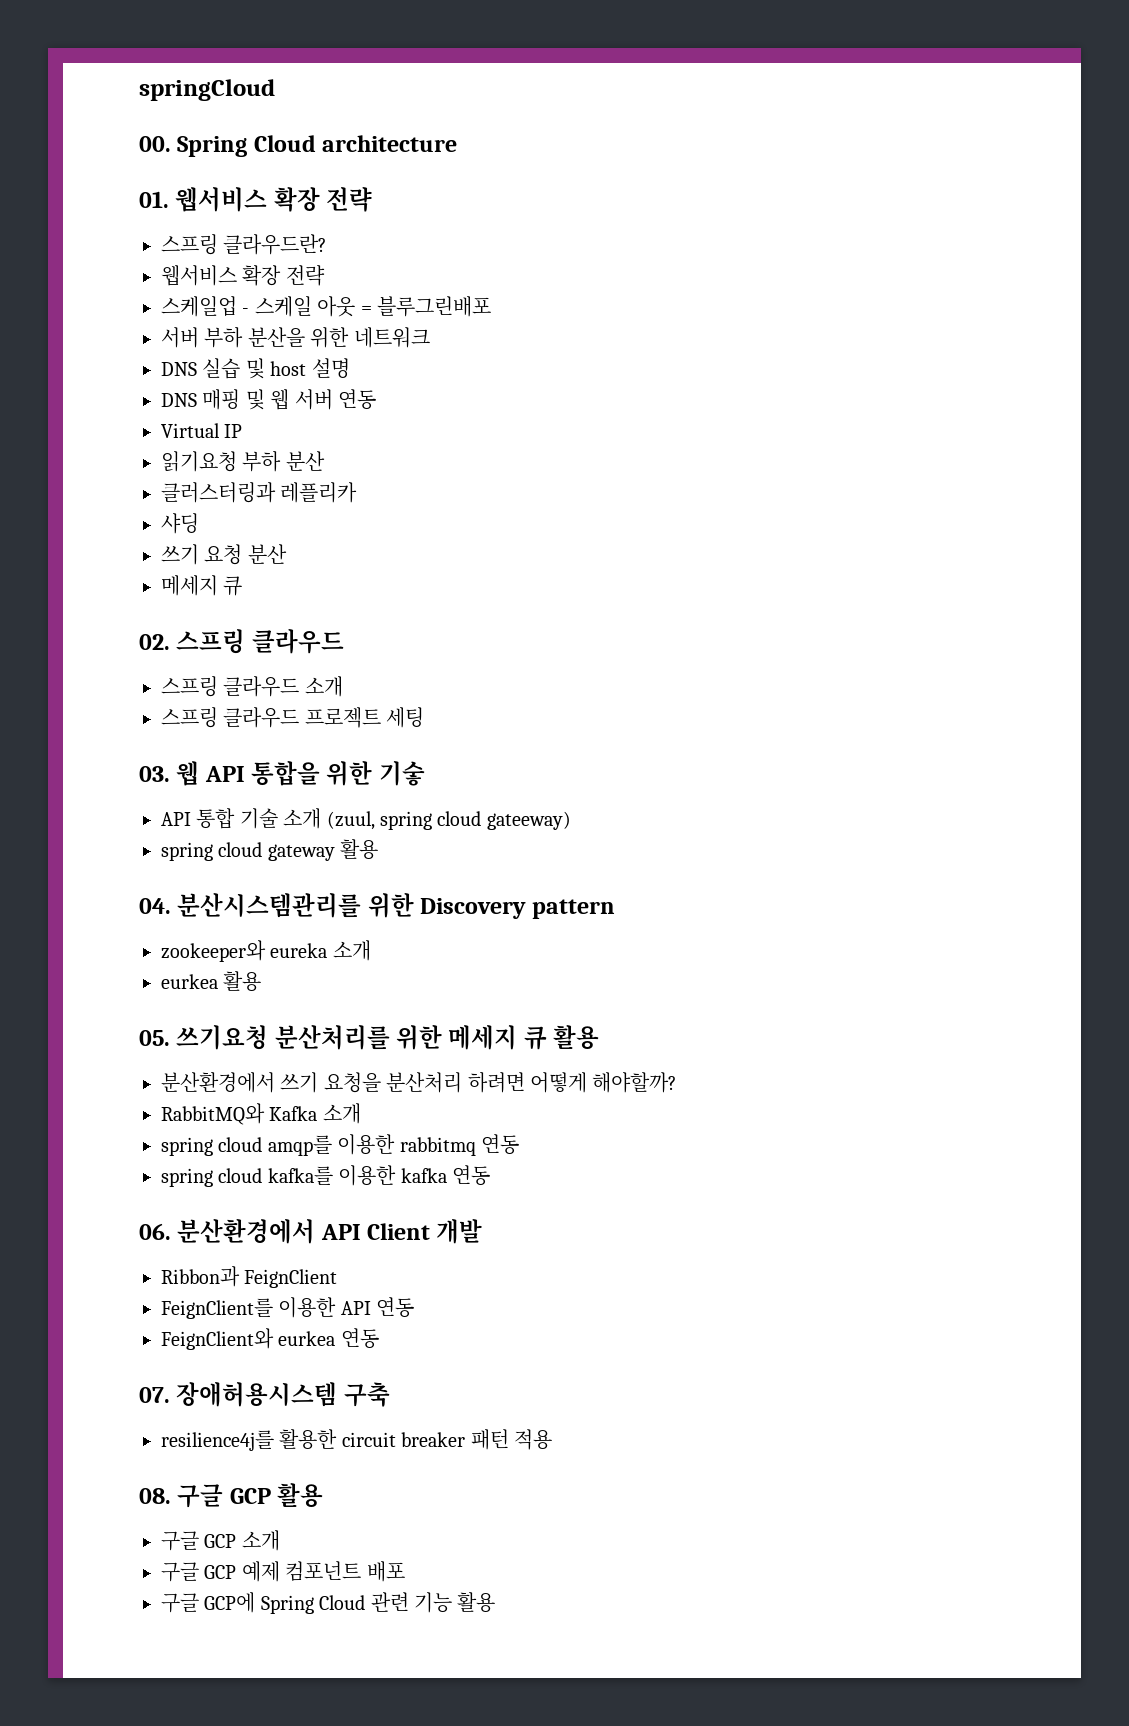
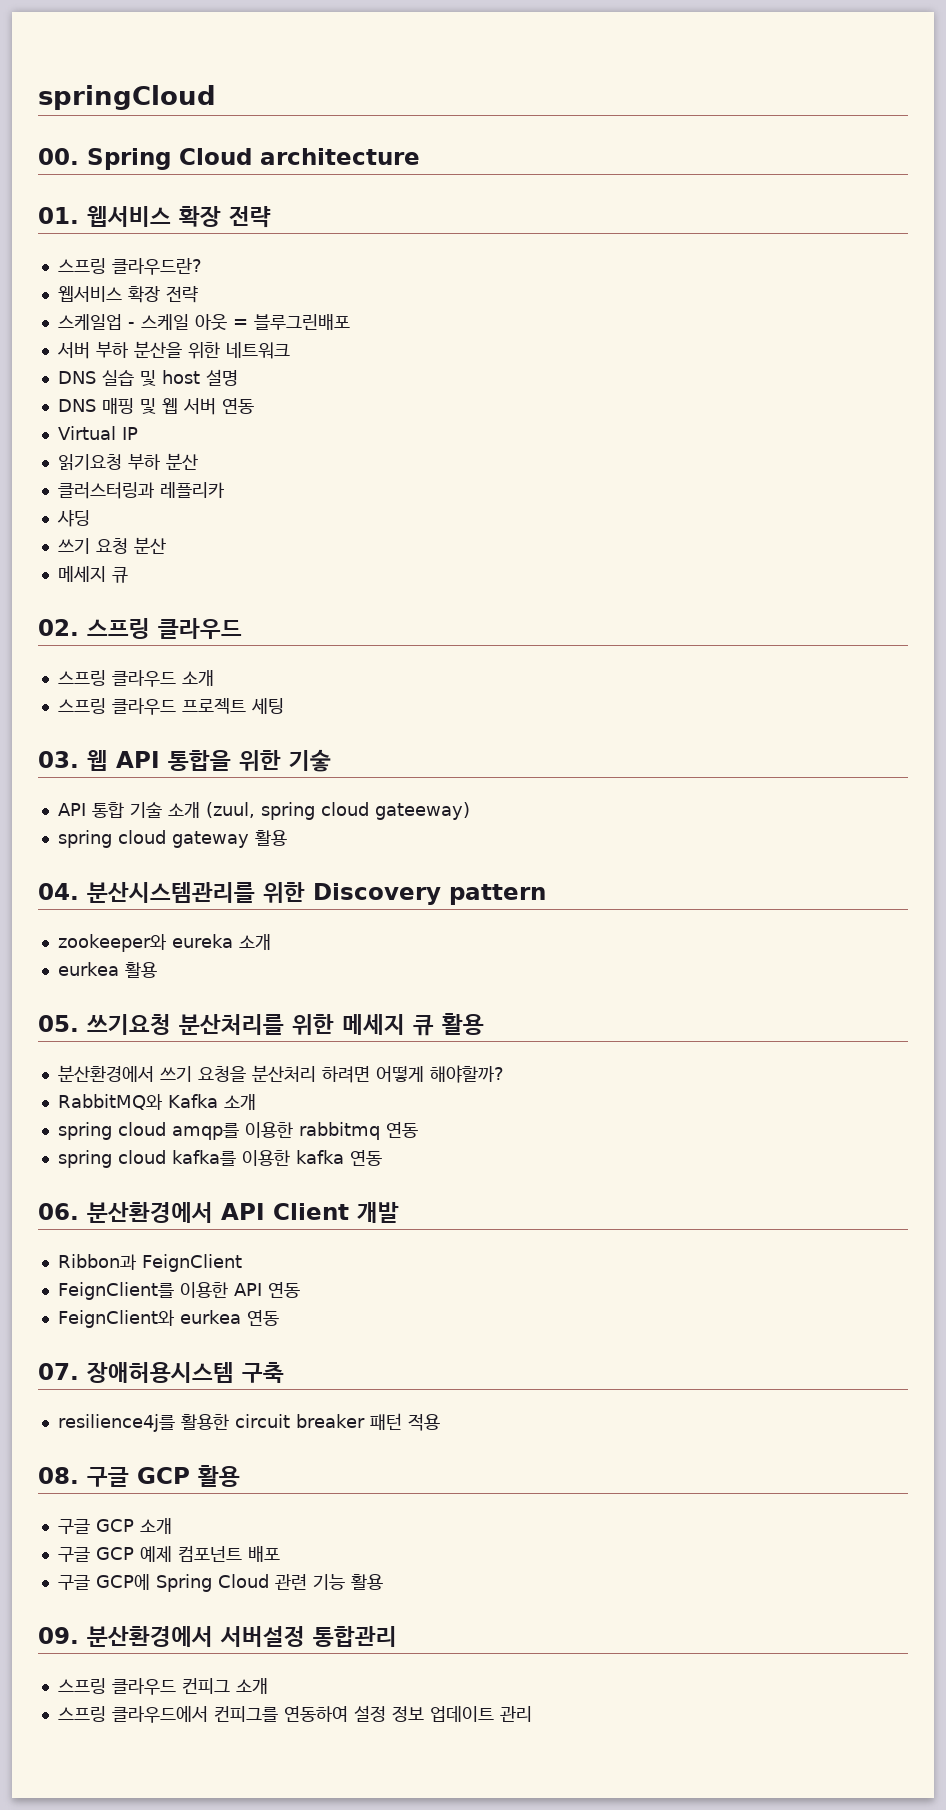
(496, 1602) none -> [38,1626,397,1647] [57,1678,268,1695] [57,1705,532,1723] // 09. 분산환경에서 서버설정 통합관리 // 스프링 클라우드 컨피그 소개 // 스프링 클라우드에서 컨피그를 연동하여 설정 정보 업데이트 관리

